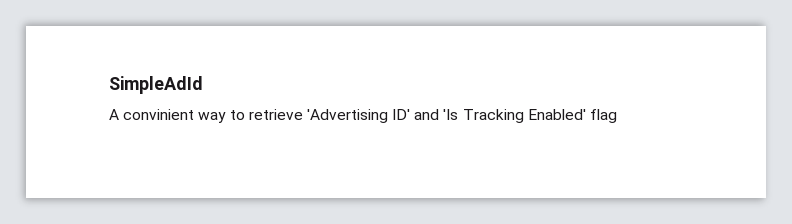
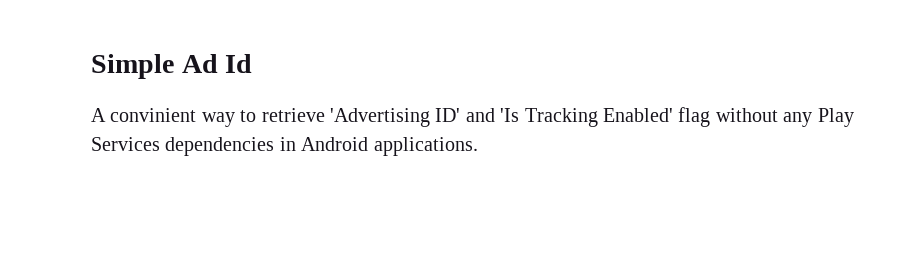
[109,76,203,94] SimpleAdId -> [91,54,253,79] Simple Ad Id
(618, 116) none -> [715,108,854,127] [91,137,478,156] without any Play Services dependencies in Android applications.

